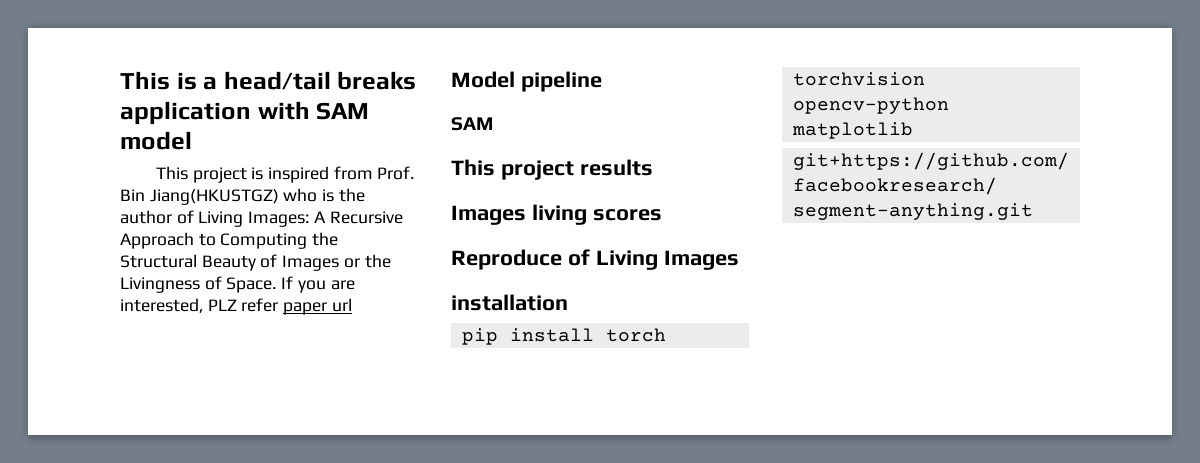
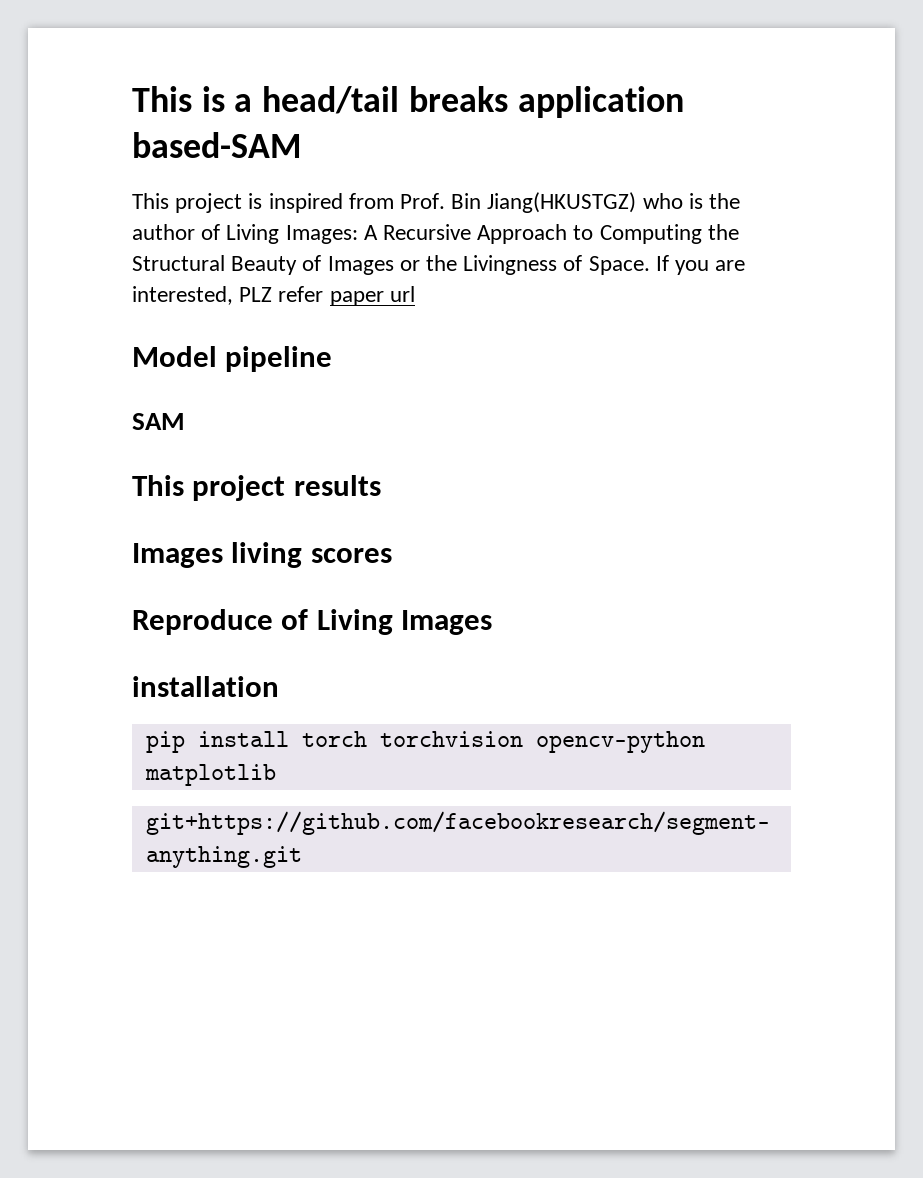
[257,101,370,120] [120,131,192,150] with SAM model -> [132,132,301,158] based-SAM

